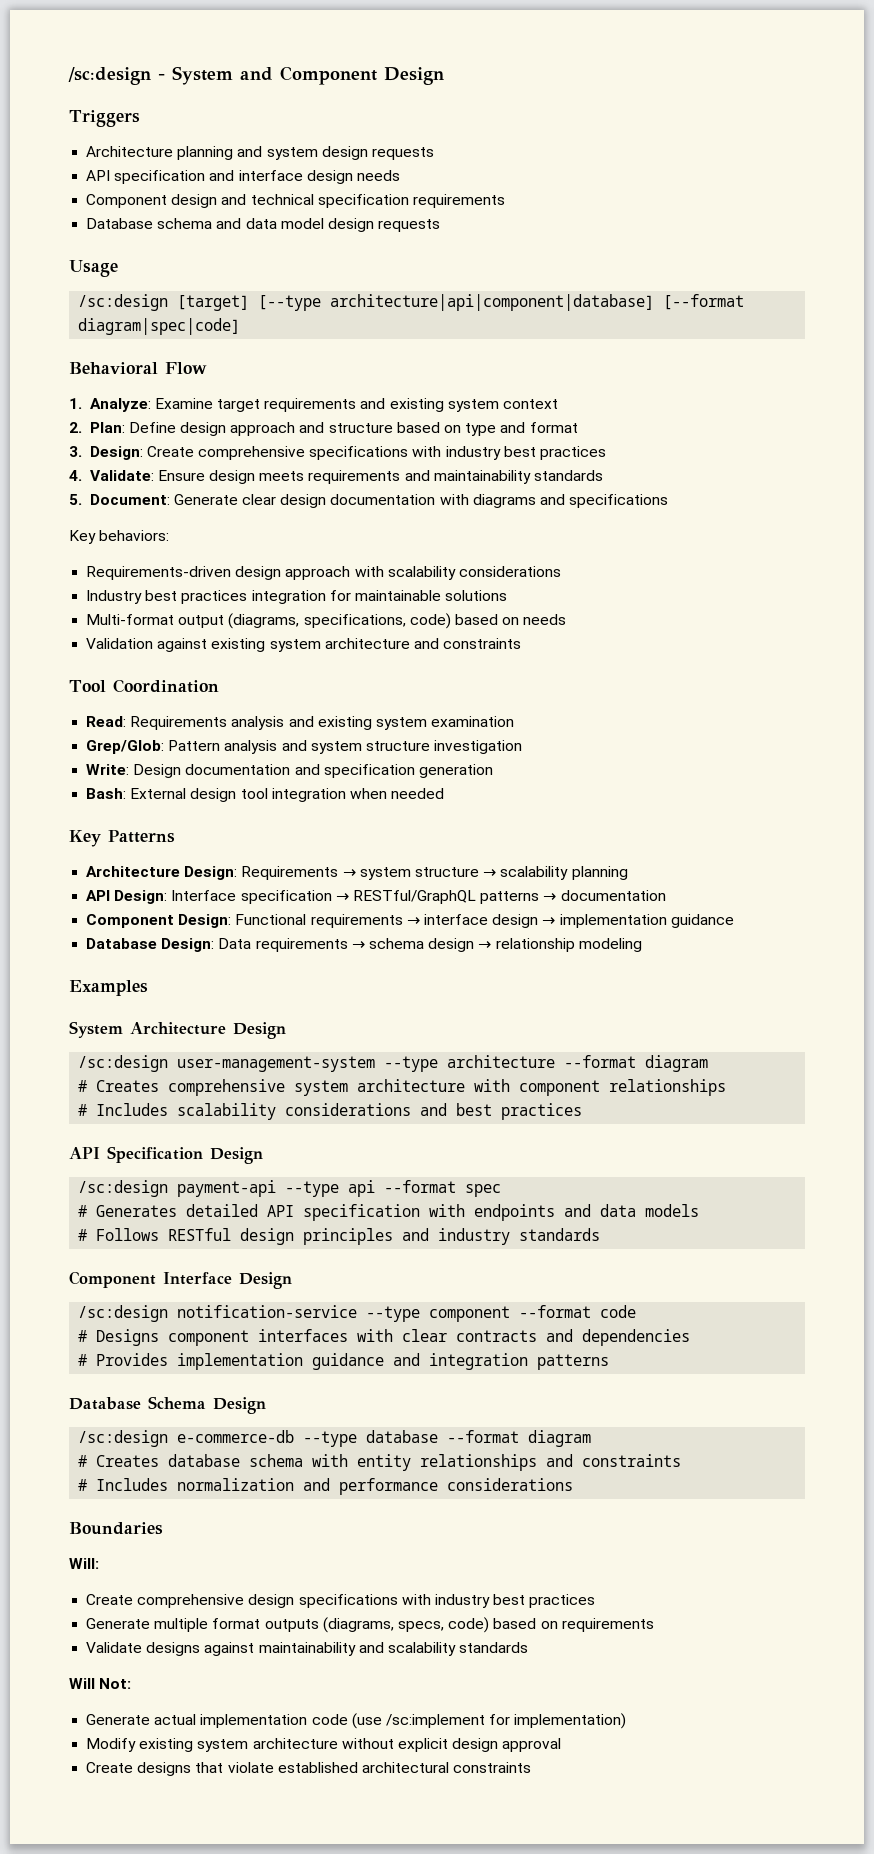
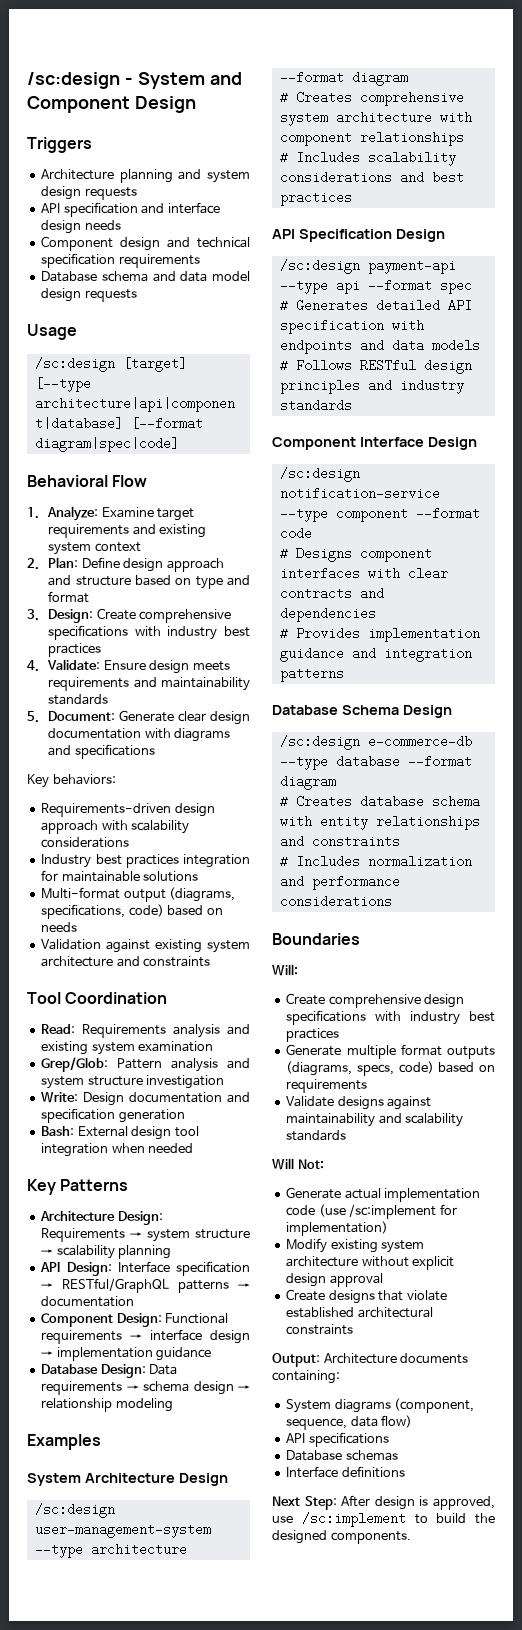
(532, 1767) none -> [272,1353,469,1367] [272,1370,340,1384] [286,1398,475,1413] [286,1415,413,1430] [286,1432,389,1447] [286,1450,398,1461] [286,1466,405,1478] [272,1495,495,1510] [272,1512,495,1527] [272,1530,411,1544] // Output: Architecture documents containing: // System diagrams (component, sequence, data flow) // API specifications // Database schemas // Interface definitions // Next Step: After design is approved, use /sc:implement to build the designed components.

